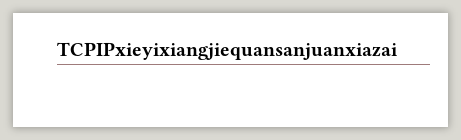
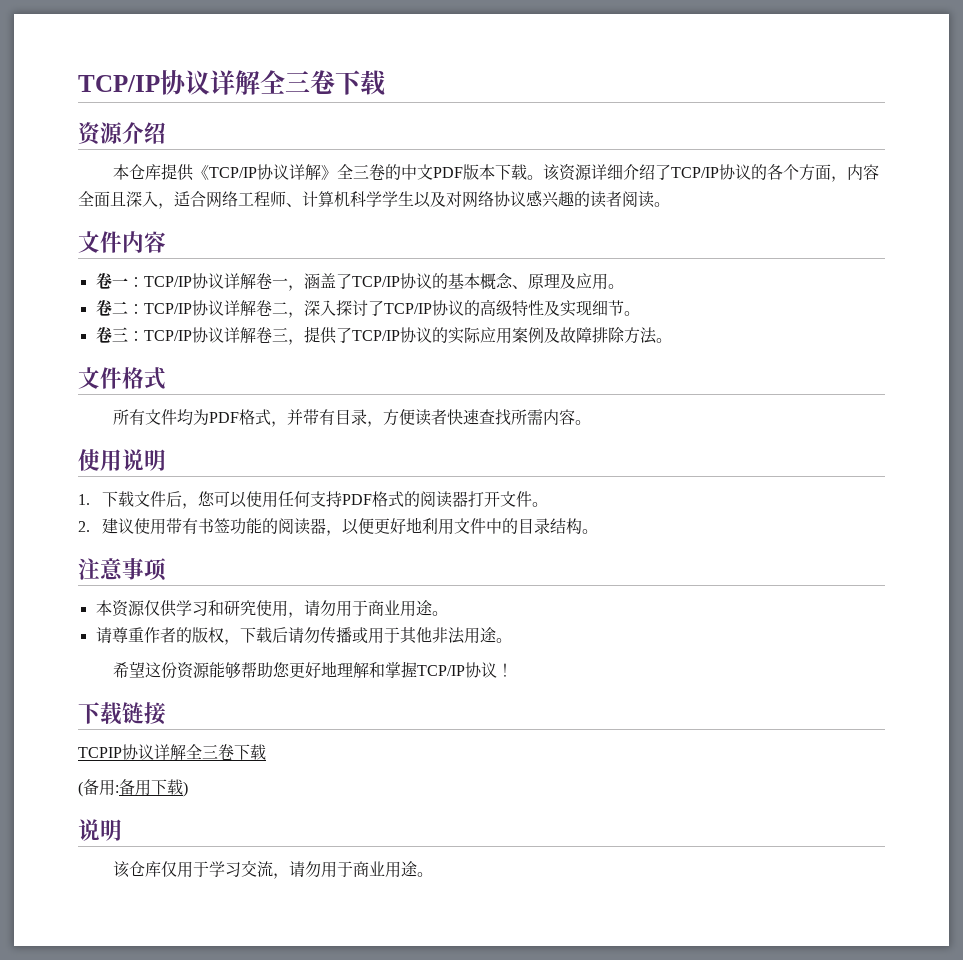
[57,42,398,60] TCPIPxieyixiangjiequansanjuanxiazai -> [78,70,386,96] [78,122,166,146] [112,163,879,182] [78,190,670,209] [78,231,166,253] [95,272,624,291] [95,299,640,318] [95,326,672,345] [78,367,166,390] [112,409,591,427] [78,449,166,471] [78,491,548,509] [78,517,598,536] [78,558,167,581] [95,600,448,618] [95,627,512,645] [112,661,513,679] [78,702,166,725] [78,744,266,760] [78,779,188,797] [78,819,122,841] [112,860,433,879] TCP/IP协议详解全三卷下载 // 资源介绍 // 本仓库提供《TCP/IP协议详解》全三卷的中文PDF版本下载。该资源详细介绍了TCP/IP协议的各个方面，内容全面且深入，适合网络工程师、计算机科学学生以及对网络协议感兴趣的读者阅读。 // 文件内容 // 卷一：TCP/IP协议详解卷一，涵盖了TCP/IP协议的基本概念、原理及应用。 // 卷二：TCP/IP协议详解卷二，深入探讨了TCP/IP协议的高级特性及实现细节。 // 卷三：TCP/IP协议详解卷三，提供了TCP/IP协议的实际应用案例及故障排除方法。 // 文件格式 // 所有文件均为PDF格式，并带有目录，方便读者快速查找所需内容。 // 使用说明 // 1.下载文件后，您可以使用任何支持PDF格式的阅读器打开文件。 // 2.建议使用带有书签功能的阅读器，以便更好地利用文件中的目录结构。 // 注意事项 // 本资源仅供学习和研究使用，请勿用于商业用途。 // 请尊重作者的版权，下载后请勿传播或用于其他非法用途。 // 希望这份资源能够帮助您更好地理解和掌握TCP/IP协议！ // 下载链接 // TCPIP协议详解全三卷下载 // (备用:备用下载) // 说明 // 该仓库仅用于学习交流，请勿用于商业用途。

